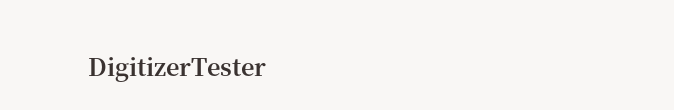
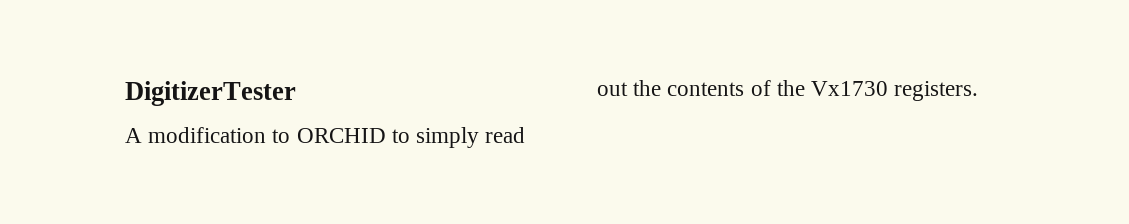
(266, 69) none -> [125,127,526,148] [597,80,979,101] // A modification to ORCHID to simply read out the contents of the Vx1730 registers.

